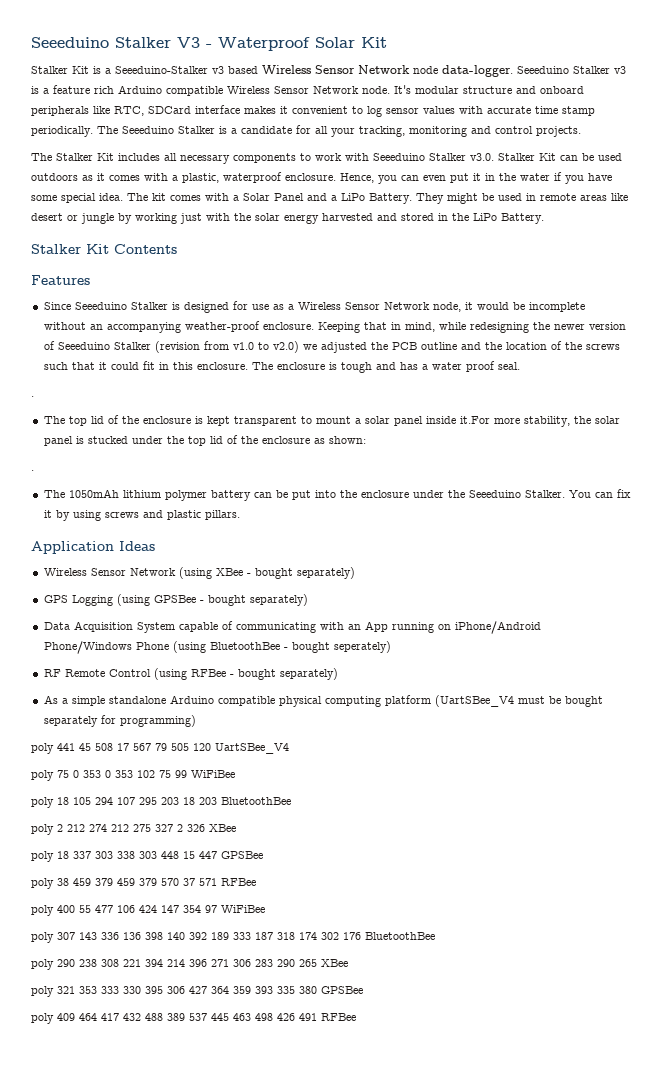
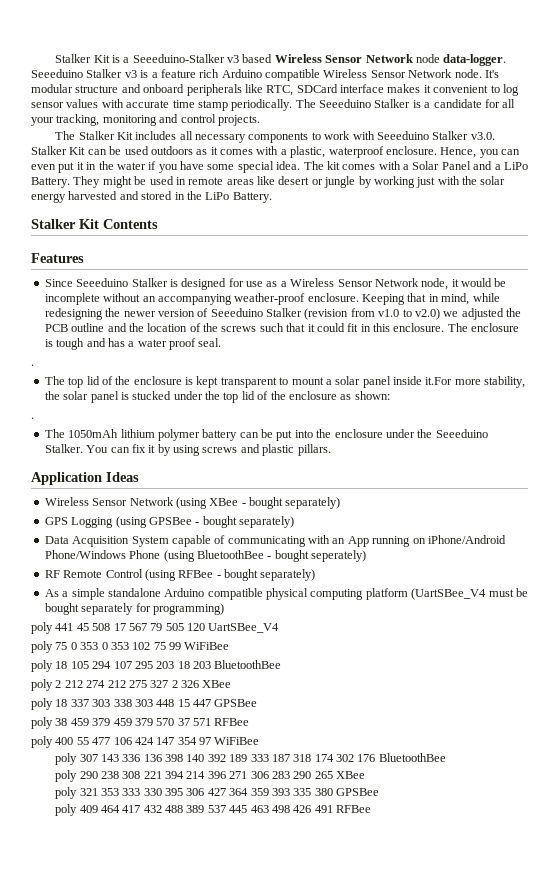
[31,37,387,51] Seeeduino Stalker V3 - Waterproof Solar Kit // -> (55, 58) none

